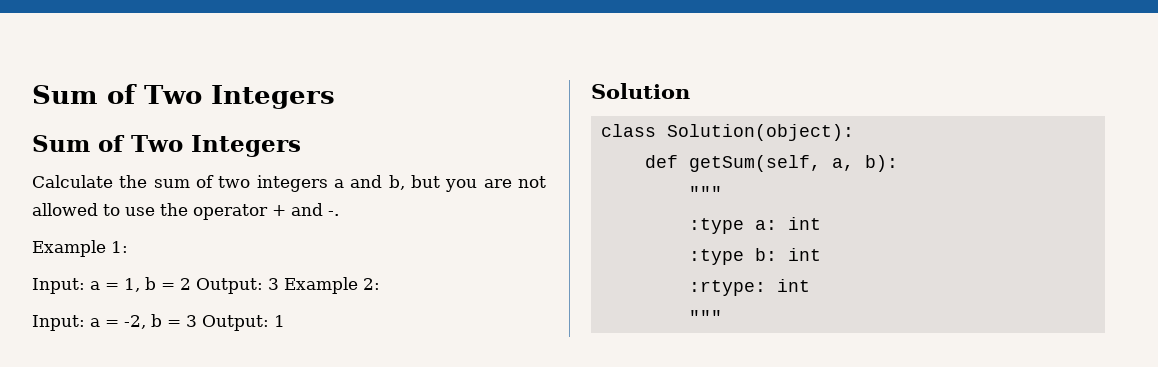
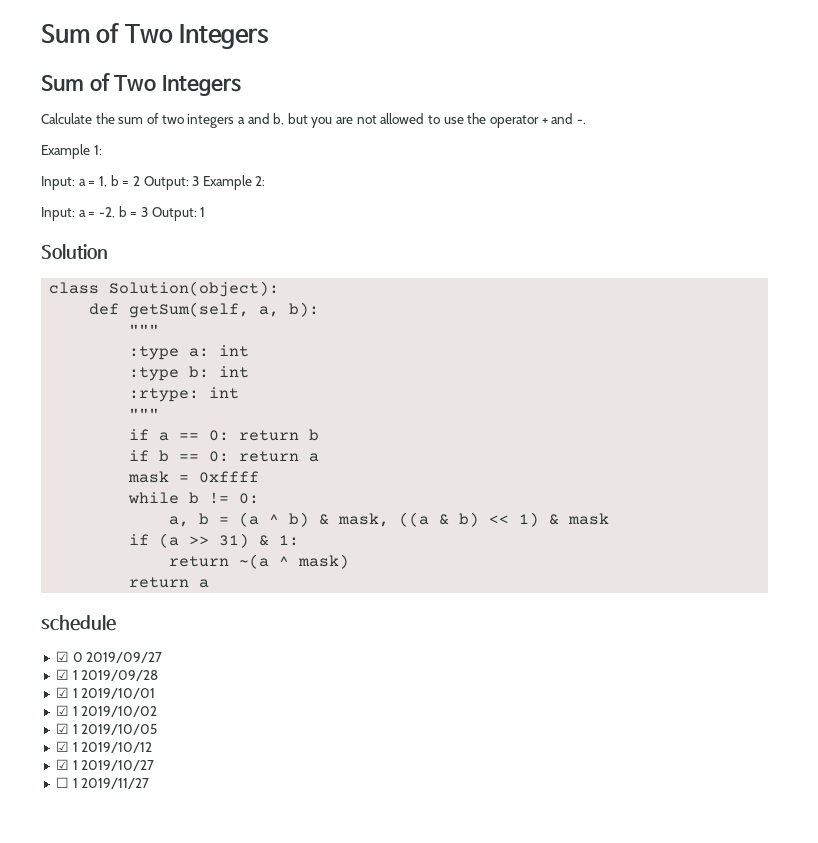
(722, 316) none -> [129,429,320,441] [129,450,320,462] [128,471,260,483] [128,492,260,504] [169,512,610,527] [129,533,300,548] [169,554,350,569] [129,577,210,588] [41,615,116,631] [55,651,163,663] [55,669,159,681] [55,687,156,699] [55,705,158,717] [55,723,158,735] [55,741,153,753] [55,759,155,771] [55,777,150,789] // if a == 0: return b // if b == 0: return a // mask = 0xffff // while b != 0: // a, b = (a ^ b) & mask, ((a & b) << 1) & mask // if (a >> 31) & 1: // return ~(a ^ mask) // return a // schedule // ☑ 0 2019/09/27 // ☑ 1 2019/09/28 // ☑ 1 2019/10/01 // ☑ 1 2019/10/02 // ☑ 1 2019/10/05 // ☑ 1 2019/10/12 // ☑ 1 2019/10/27 // ☐ 1 2019/11/27

